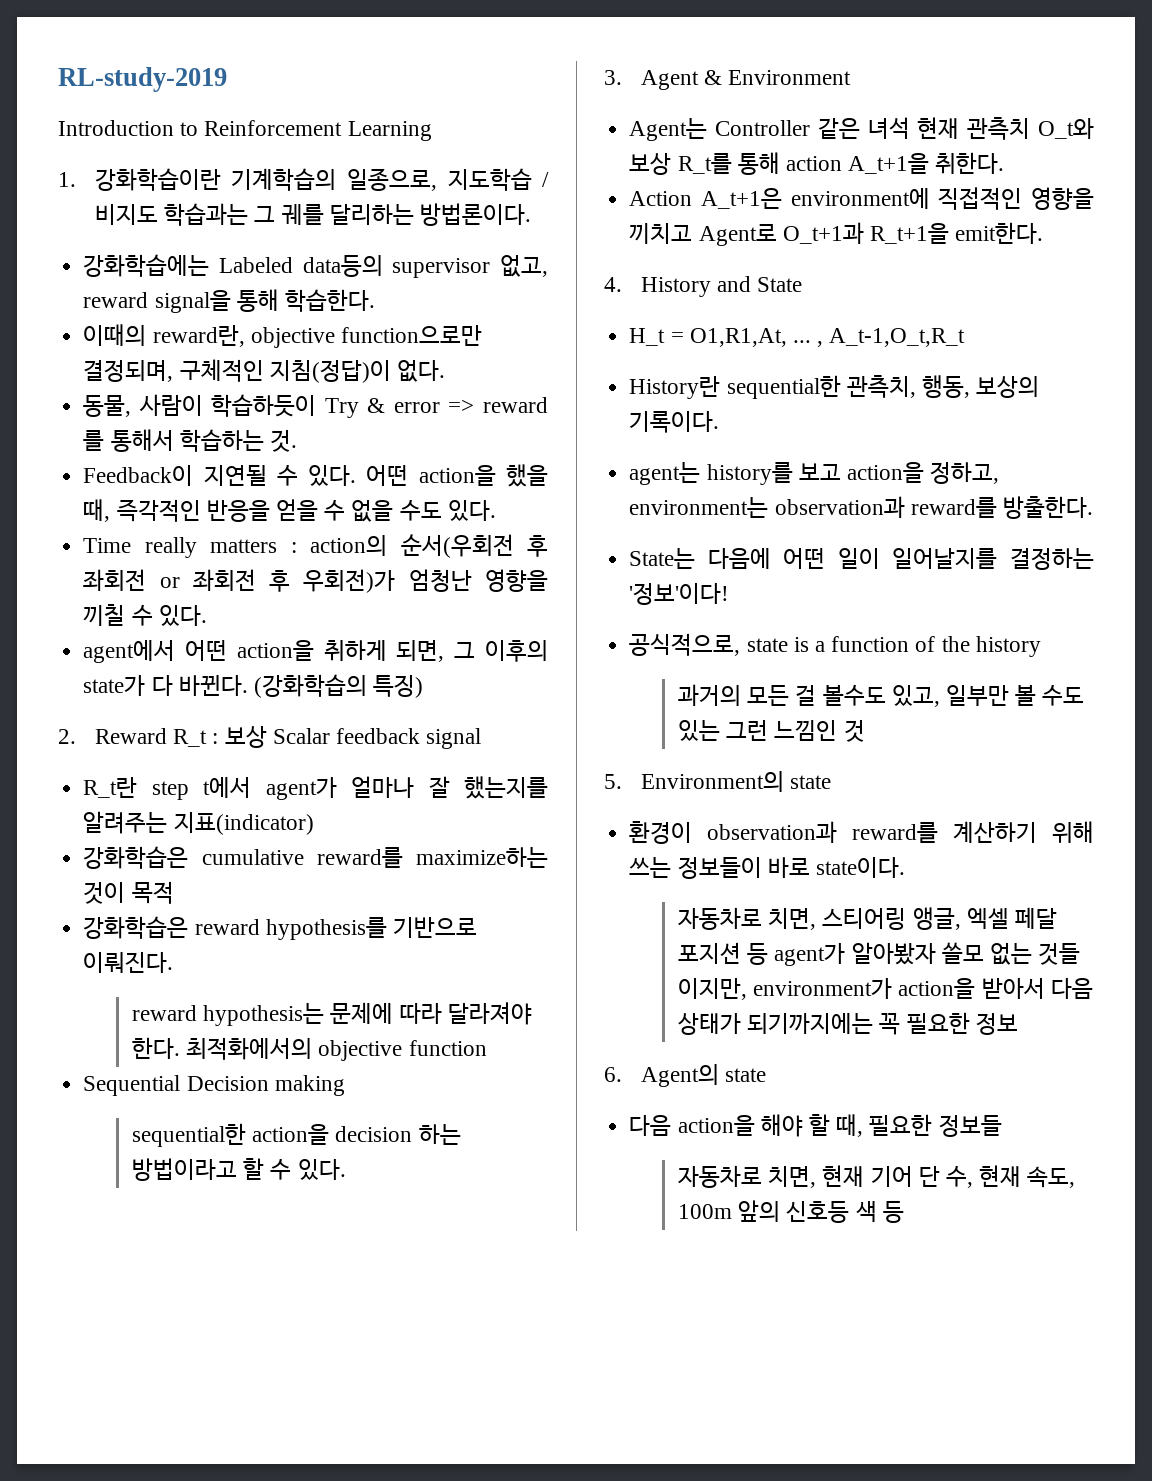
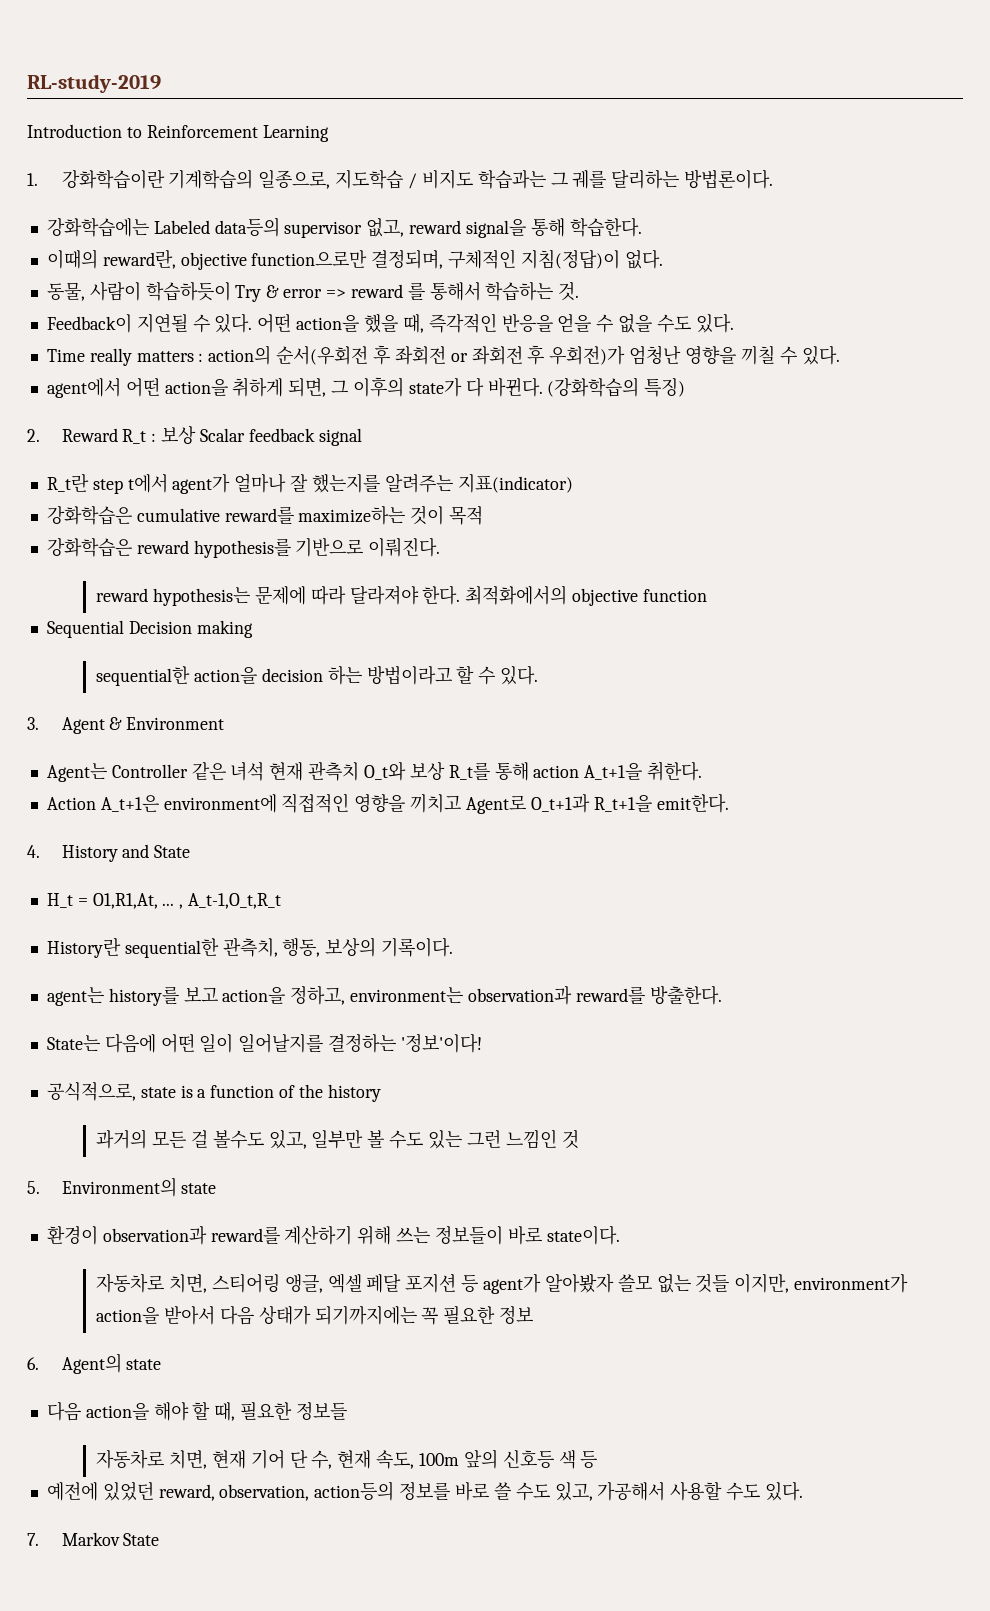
(904, 1212) none -> [46,1481,803,1501] [27,1532,160,1546] // 예전에 있었던 reward, observation, action등의 정보를 바로 쓸 수도 있고, 가공해서 사용할 수도 있다. // 7. Markov State

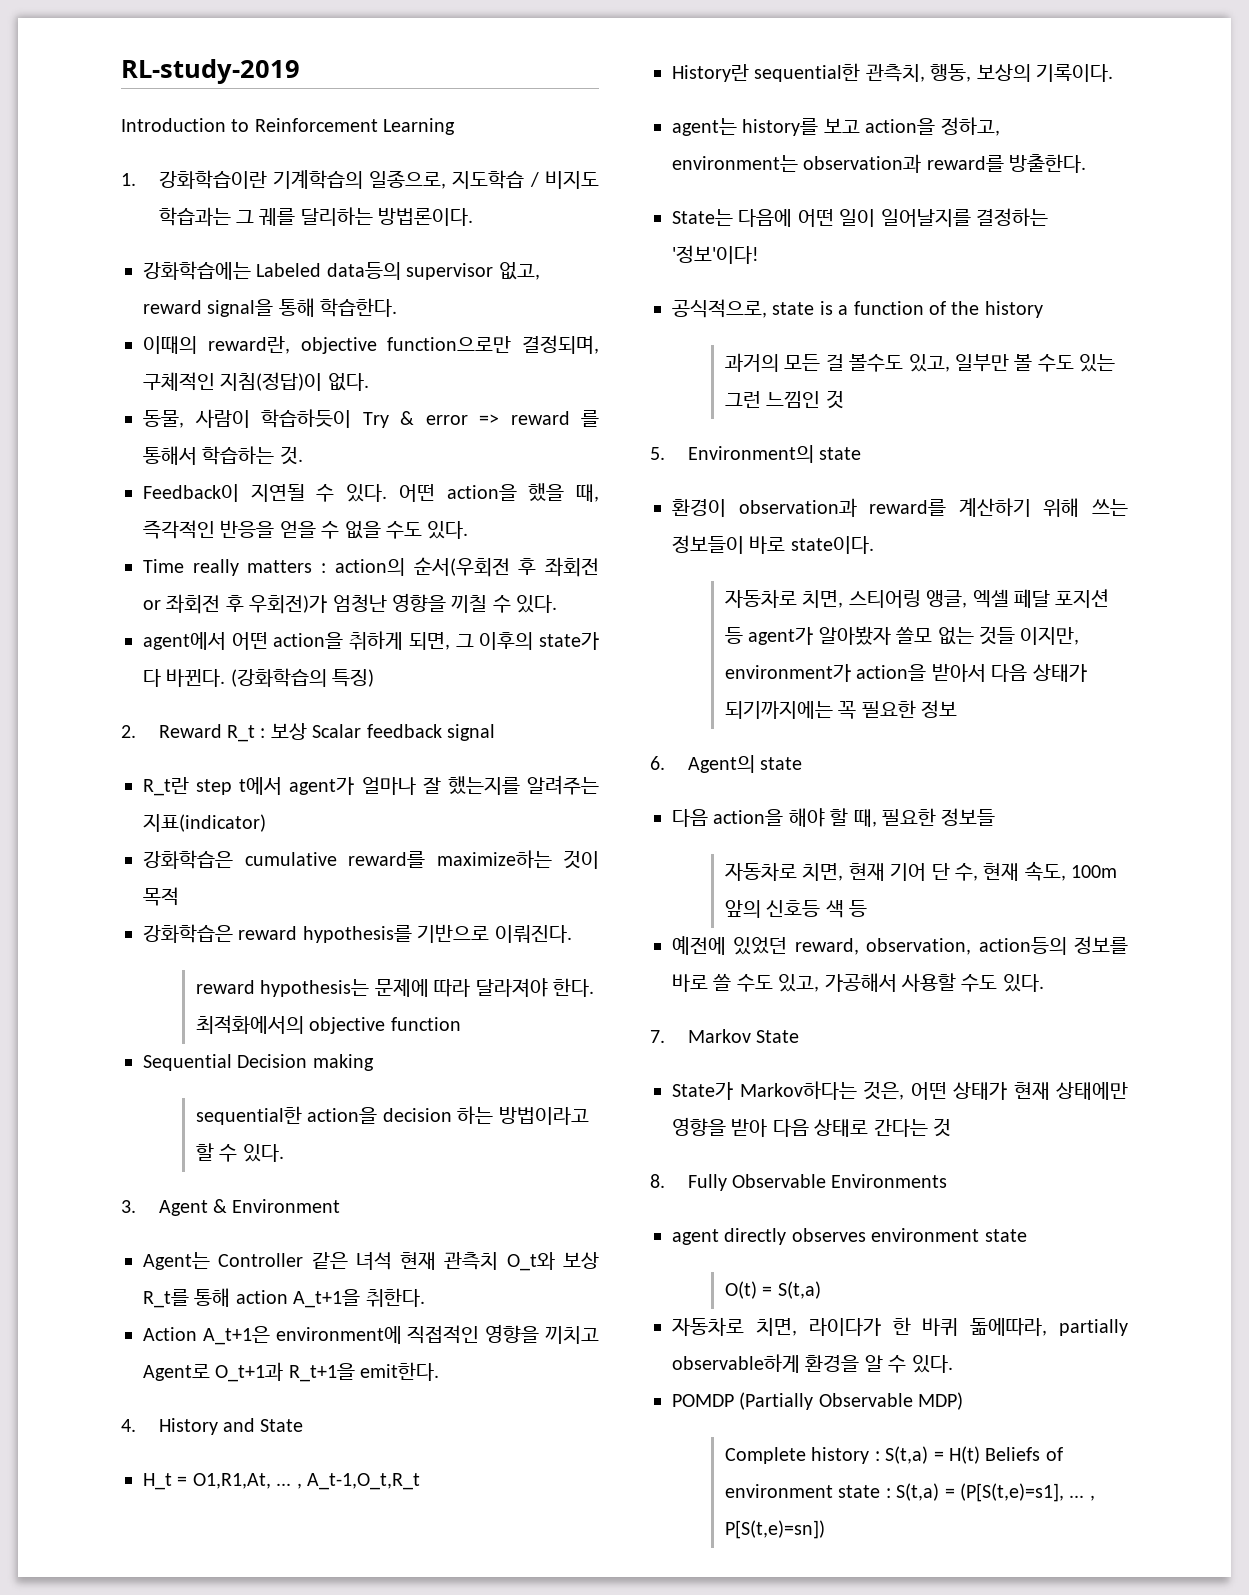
(160, 1539) none -> [672,1081,1128,1100] [672,1117,951,1137] [650,1174,948,1191] [672,1228,1027,1245] [725,1281,821,1299] [672,1317,1128,1336] [672,1354,953,1373] [672,1392,964,1410] [725,1446,1063,1464] [725,1483,1095,1502] [725,1520,826,1539] // State가 Markov하다는 것은, 어떤 상태가 현재 상태에만 영향을 받아 다음 상태로 간다는 것 // 8. Fully Observable Environments // agent directly observes environment state // O(t) = S(t,a) // 자동차로 치면, 라이다가 한 바퀴 돎에따라, partially observable하게 환경을 알 수 있다. // POMDP (Partially Observable MDP) // Complete history : S(t,a) = H(t) Beliefs of environment state : S(t,a) = (P[S(t,e)=s1], ... , P[S(t,e)=sn])

